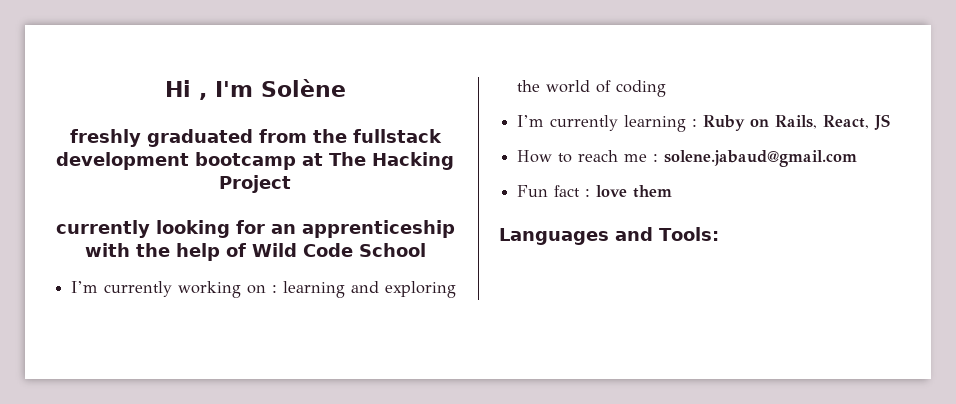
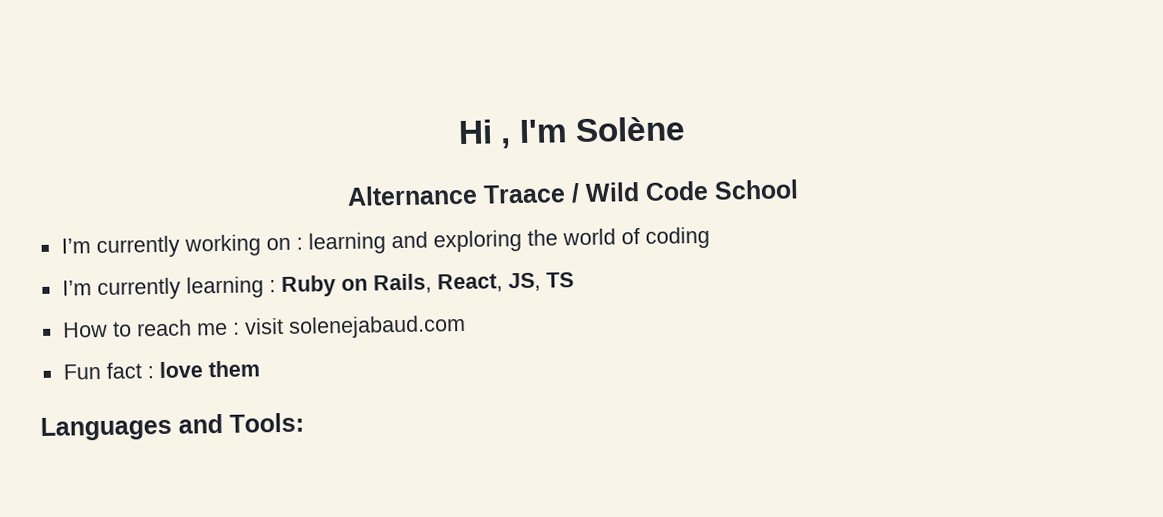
[69,129,442,147] [56,152,454,170] [219,175,291,193] [55,220,455,238] [84,243,246,261] freshly graduated from the fullstack development bootcamp at The Hacking Project // currently looking for an apprenticeship with the help of -> [347,183,580,206] Alternance Traace /
[874,114,891,130] JS -> [507,272,574,292] JS, TS
[664,150,858,167] solene.jabaud@gmail.com -> [243,314,466,339] visit solenejabaud.com

